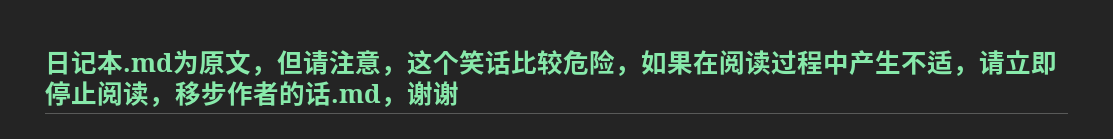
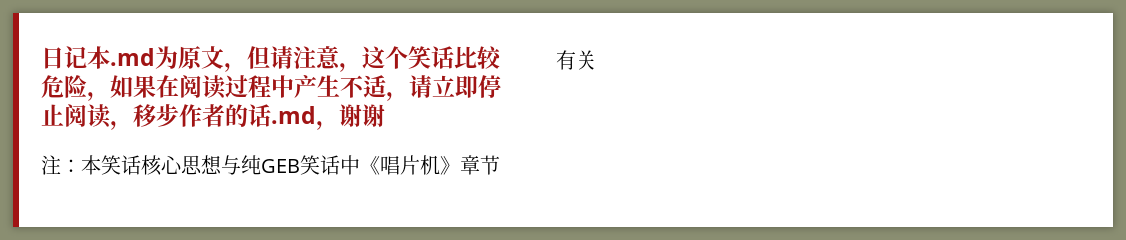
(459, 93) none -> [41,155,500,176] [556,50,596,70] // 注：本笑话核心思想与纯GEB笑话中《唱片机》章节有关

